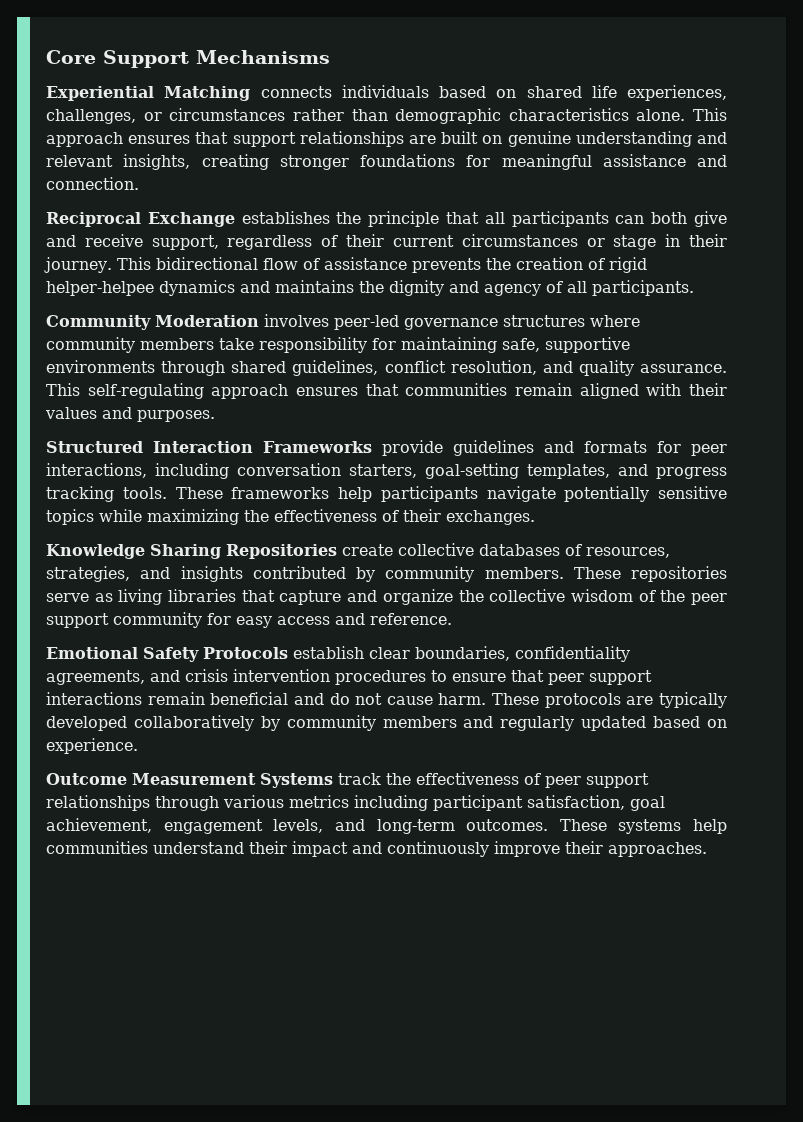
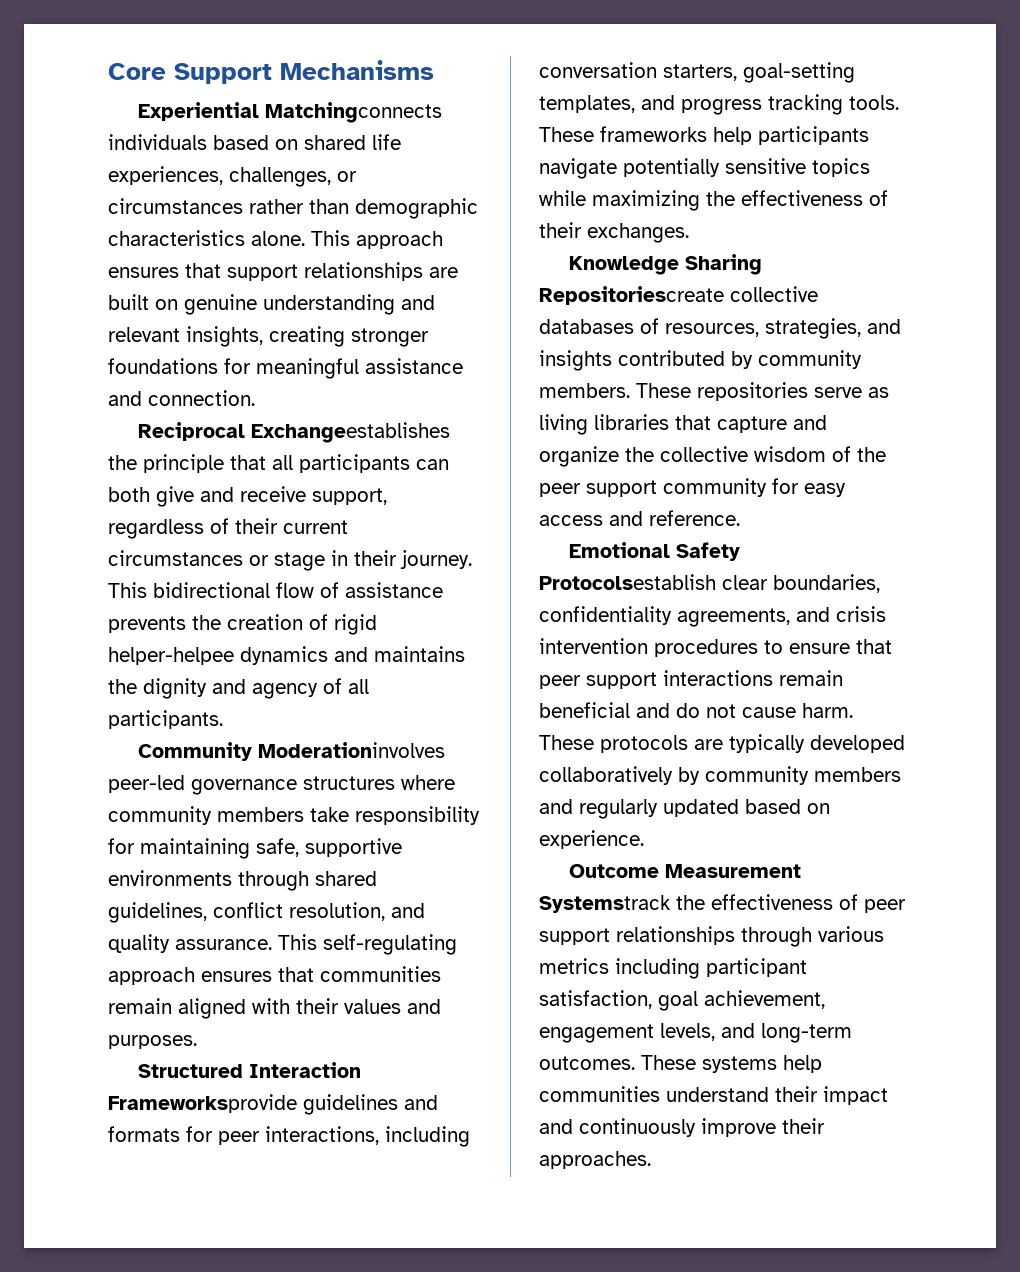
[164,86,332,101] Matching connects -> [265,102,443,123] Matchingconnects
[147,211,330,227] Exchange establishes -> [251,422,451,443] Exchangeestablishes
[155,314,329,327] Moderation involves -> [258,742,446,758] Moderationinvolves
[263,440,443,456] Frameworks provide -> [108,1094,297,1113] Frameworksprovide
[226,544,393,559] Repositories create -> [539,286,724,305] Repositoriescreate
[203,646,364,659] Protocols establish -> [539,574,716,590] Protocolsestablish
[260,773,381,788] Systems track -> [539,895,671,913] Systemstrack

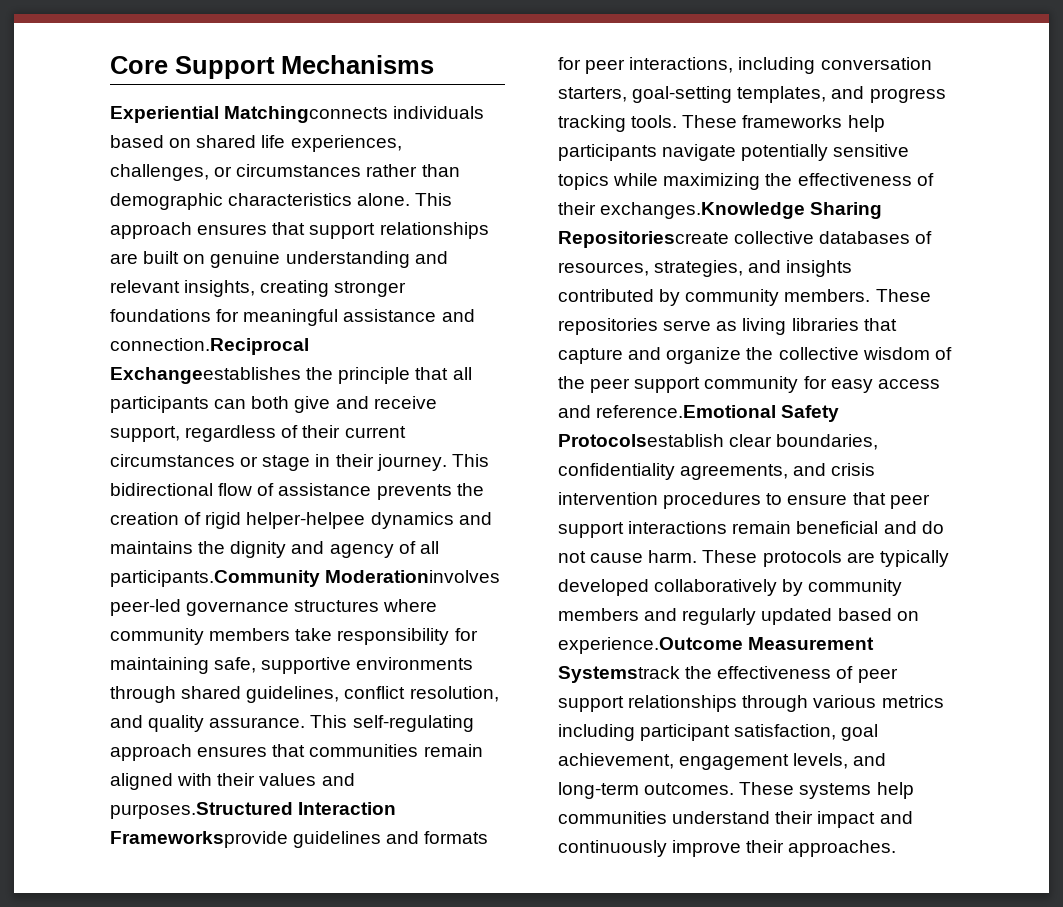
[148,390,255,406] [138,422,246,441] connection. // Reciprocal -> [110,338,309,355] connection.Reciprocal
[108,710,223,729] [138,742,253,761] participants. // Community -> [110,570,320,587] participants.Community
[108,1035,197,1049] [138,1064,244,1078] purposes. // Structured -> [110,802,293,819] purposes.Structured
[587,223,689,243] [569,256,680,275] exchanges. // Knowledge -> [600,202,806,219] exchanges.Knowledge
[649,510,740,526] [569,542,671,558] reference. // Emotional -> [596,405,777,418] reference.Emotional
[539,830,644,849] [569,864,660,878] experience. // Outcome -> [558,637,743,654] experience.Outcome

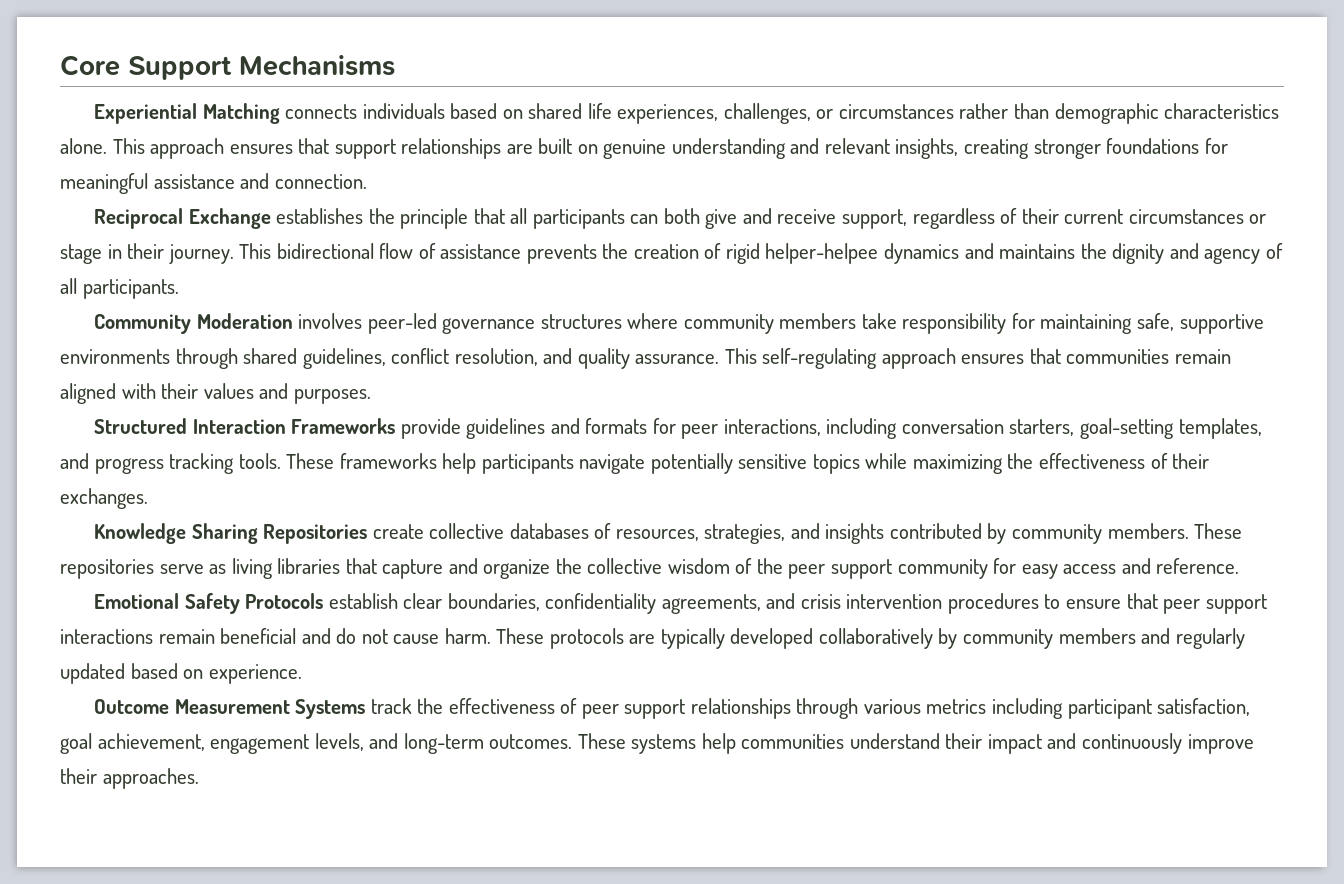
[224,106,389,123] Matchingconnects -> [202,103,358,124] Matching connects
[110,338,309,355] [110,367,301,384] connection.Reciprocal Exchangeestablishes -> [274,174,367,189] [94,208,364,229] connection. // Reciprocal Exchange establishes
[110,570,501,587] participants.Community Moderationinvolves -> [82,279,179,299] [94,313,363,334] participants. // Community Moderation involves
[110,802,397,819] [110,831,288,848] purposes.Structured Interaction Frameworksprovide -> [293,389,371,404] [94,418,461,439] purposes. // Structured Interaction Frameworks provide
[600,202,883,219] [558,231,729,248] exchanges.Knowledge Sharing Repositoriescreate -> [60,488,148,509] [94,523,424,544] exchanges. // Knowledge Sharing Repositories create
[596,405,840,422] [558,434,724,447] reference.Emotional Safety Protocolsestablish -> [1156,558,1240,574] [94,593,398,614] reference. // Emotional Safety Protocols establish
[558,637,875,654] [558,666,680,683] experience.Outcome Measurement Systemstrack -> [208,664,302,684] [94,698,412,719] experience. // Outcome Measurement Systems track

